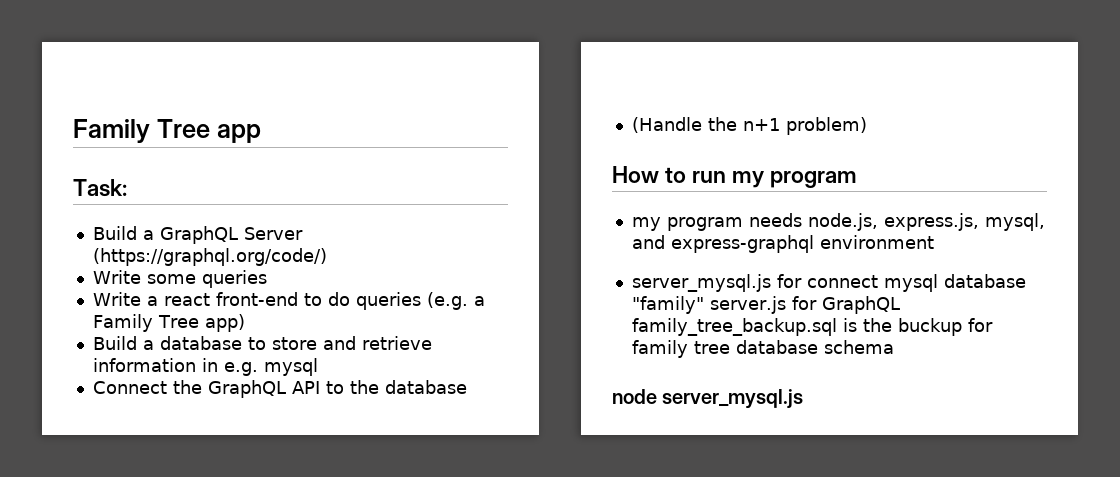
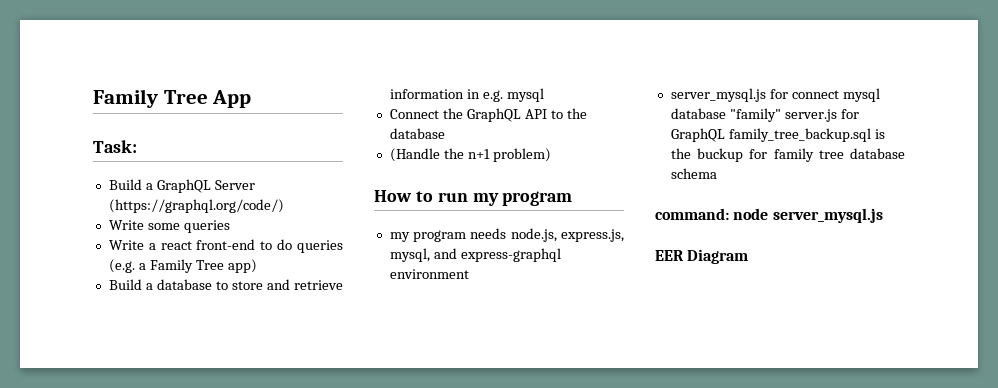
[73,119,261,143] Family Tree app -> [93,89,252,108] Family Tree App
(894, 347) none -> [655,208,729,220] command:
(804, 399) none -> [655,249,749,264] // EER Diagram

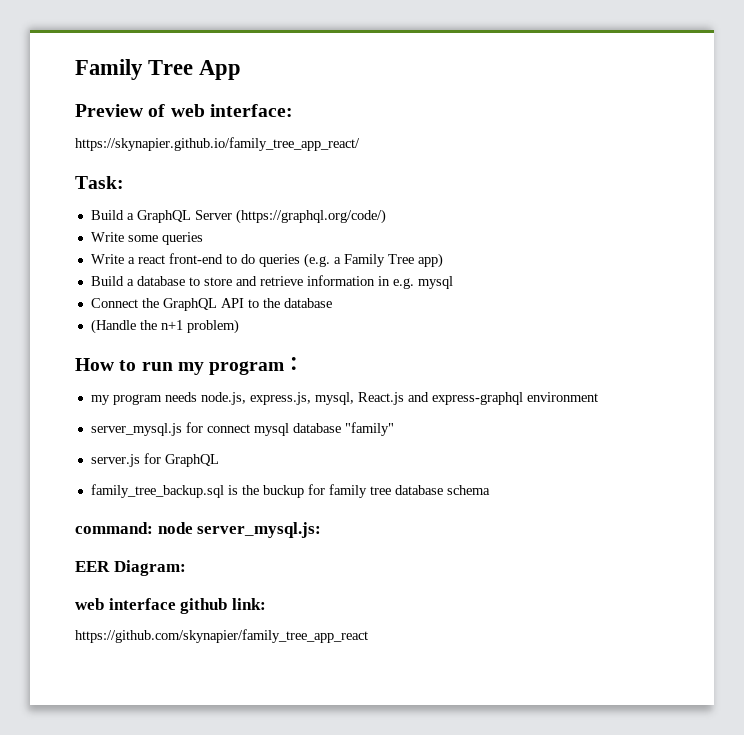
(252, 99) none -> [75,104,293,117] [75,137,360,151] // Preview of web interface: // https://skynapier.github.io/family_tree_app_react/
(573, 198) none -> [284,357,305,371] ：
(430, 255) none -> [357,392,404,405] React.js
(781, 115) none -> (394, 429) //
(725, 135) none -> (219, 460) //
[772,208,883,223] server_mysql.js -> [197,522,322,538] server_mysql.js:
[687,249,749,264] Diagram -> [113,560,186,576] [75,598,266,614] [75,629,368,643] Diagram: // web interface github link: // https://github.com/skynapier/family_tree_app_react

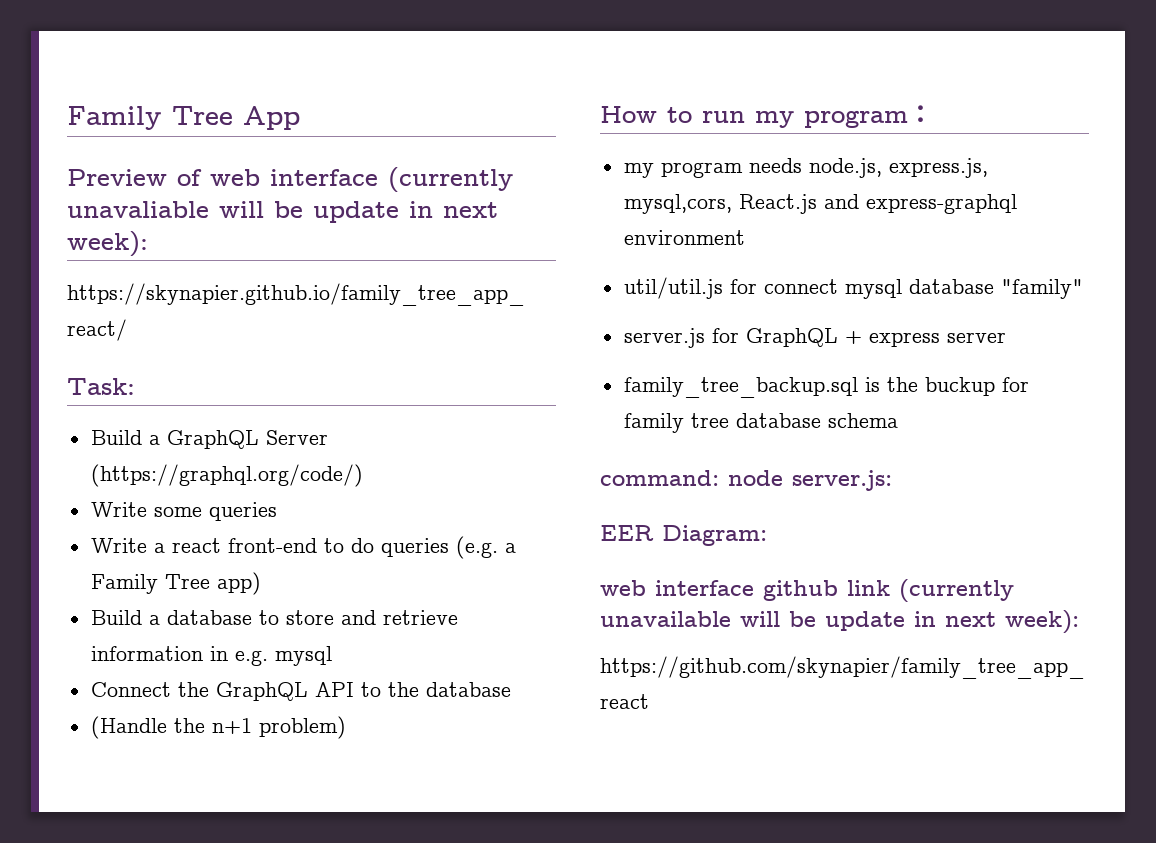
[209,104,293,117] interface: -> [270,167,513,192] [67,201,498,223] [67,231,148,257] interface (currently unavaliable will be update in next week):
[314,392,354,405] mysql, -> [623,194,732,214] mysql,cors,
[90,423,182,436] server_mysql.js -> [623,277,723,299] util/util.js
(219, 460) none -> [844,331,1006,347] + express server
[197,522,322,538] server_mysql.js: -> [792,470,892,491] server.js:
[231,598,266,610] link: -> [847,579,1014,602] [600,610,1079,634] link (currently unavailable will be update in next week):

